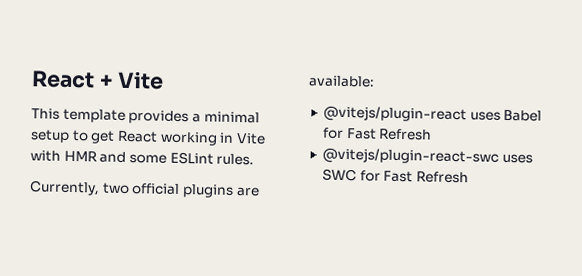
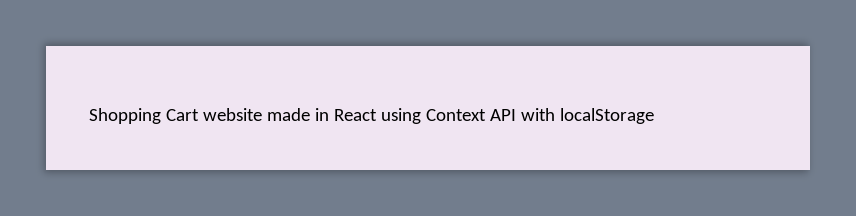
[31,70,165,90] [31,108,260,125] [30,129,266,146] [30,150,255,166] [29,180,260,198] [308,75,375,88] [322,105,543,124] [321,127,433,141] [321,147,533,166] [321,168,469,184] React + Vite // This template provides a minimal setup to get React working in Vite with HMR and some ESLint rules. // Currently, two official plugins are available: // @vitejs/plugin-react uses Babel for Fast Refresh // @vitejs/plugin-react-swc uses SWC for Fast Refresh -> [89,108,654,124] Shopping Cart website made in React using Context API with localStorage

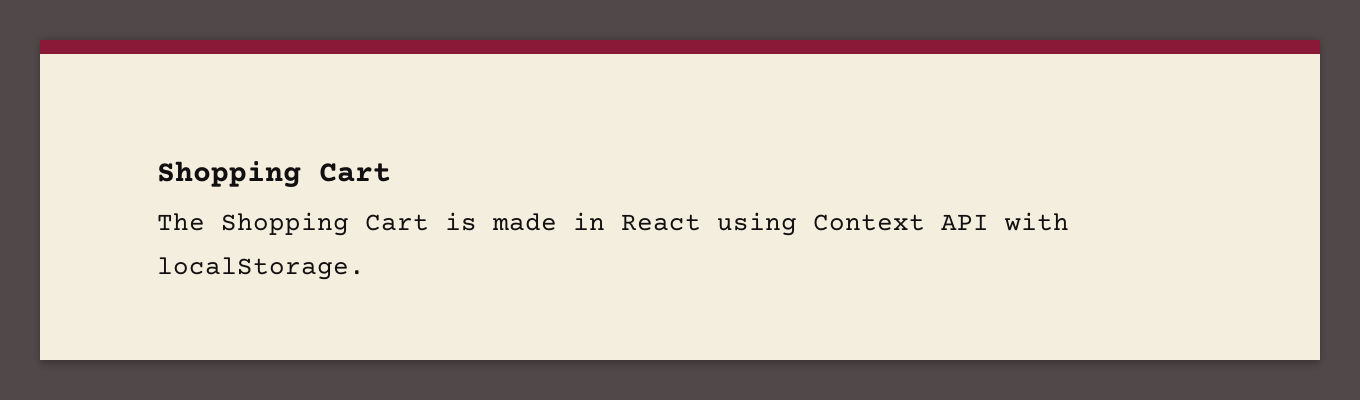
[89,108,262,124] Shopping Cart website -> [157,161,391,188] [157,212,477,236] Shopping Cart // The Shopping Cart is
[559,108,654,124] localStorage -> [157,257,365,280] localStorage.

